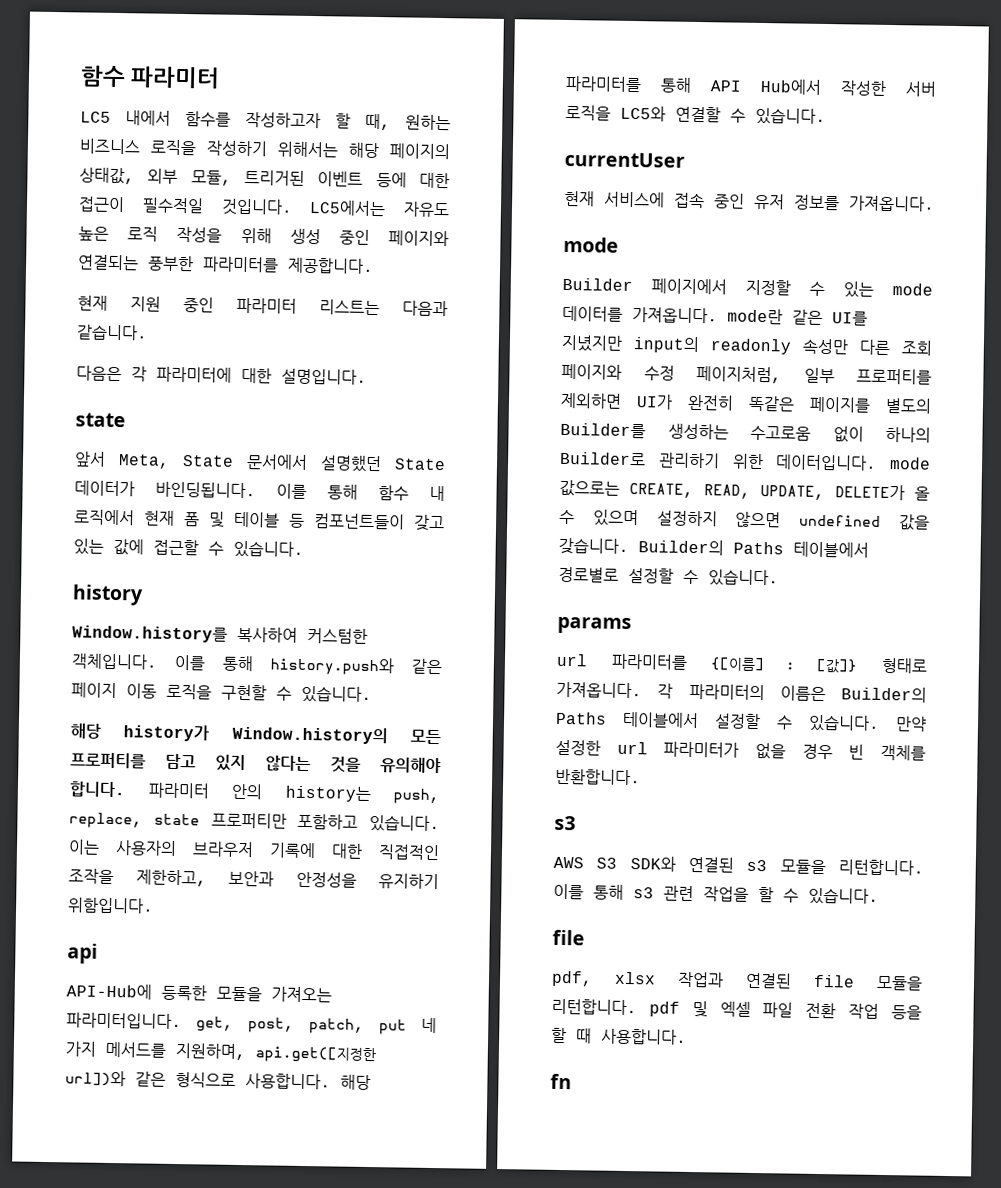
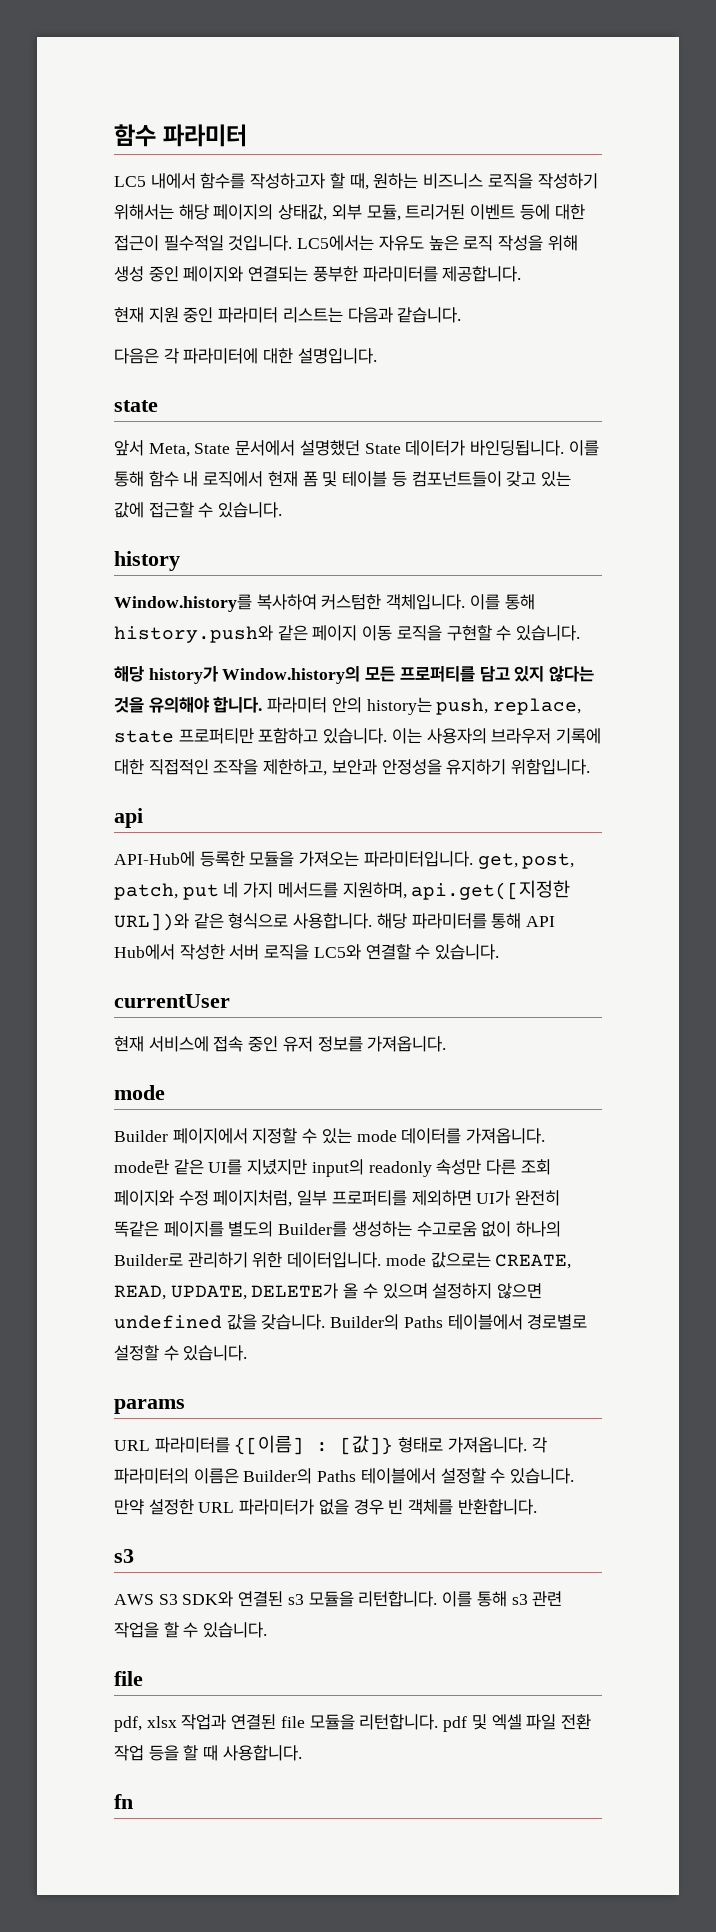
[65,1070,126,1087] url])와 -> [114,913,189,931] URL])와
[556,653,588,667] url -> [114,1440,150,1451] URL
[616,741,648,755] url -> [198,1502,235,1513] URL

